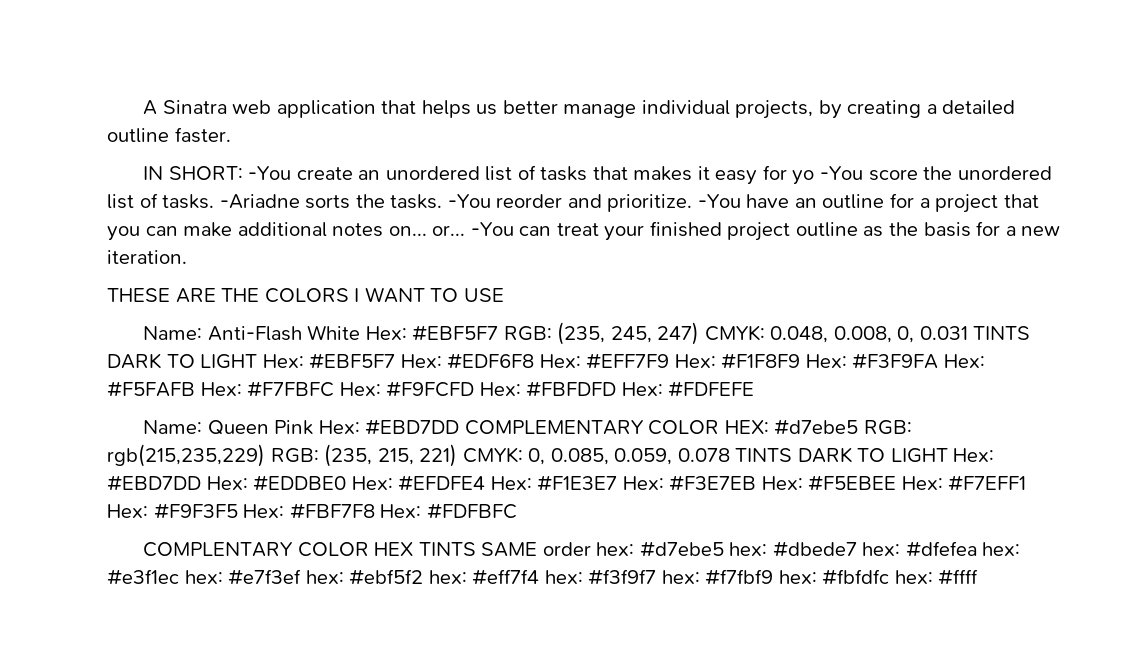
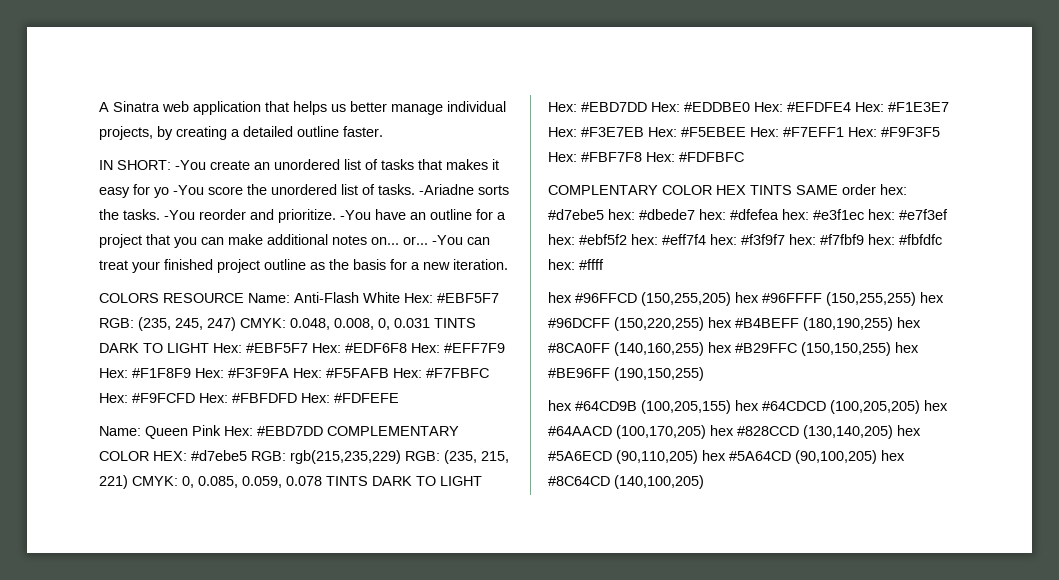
[107,287,504,303] THESE ARE THE COLORS I WANT TO USE // -> [99,293,244,303] COLORS RESOURCE
(979, 577) none -> [548,292,944,306] [548,317,921,331] [548,342,919,356] [548,367,704,381] [548,400,948,414] [548,425,921,439] [548,450,905,464] [548,475,704,489] // hex #96FFCD (150,255,205) hex #96FFFF (150,255,255) hex #96DCFF (150,220,255) hex #B4BEFF (180,190,255) hex #8CA0FF (140,160,255) hex #B29FFC (150,150,255) hex #BE96FF (190,150,255) // hex #64CD9B (100,205,155) hex #64CDCD (100,205,205) hex #64AACD (100,170,205) hex #828CCD (130,140,205) hex #5A6ECD (90,110,205) hex #5A64CD (90,100,205) hex #8C64CD (140,100,205)

